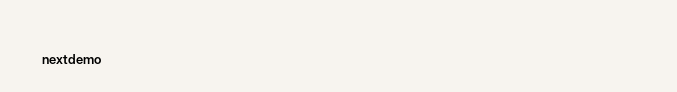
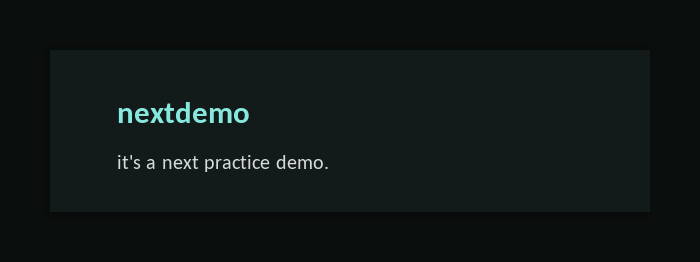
(101, 59) none -> [117,155,329,172] // it's a next practice demo.

